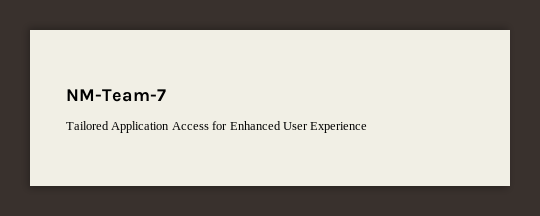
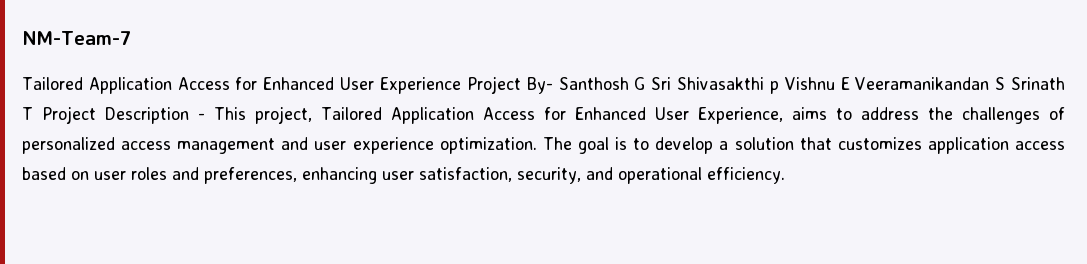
(368, 127) none -> [466,76,1066,94] [22,106,1065,124] [22,137,1065,154] [22,167,785,184] Project By- Santhosh G Sri Shivasakthi p Vishnu E Veeramanikandan S Srinath T Project Description - This project, Tailored Application Access for Enhanced User Experience, aims to address the challenges of personalized access management and user experience optimization. The goal is to develop a solution that customizes application access based on user roles and preferences, enhancing user satisfaction, security, and operational efficiency.

